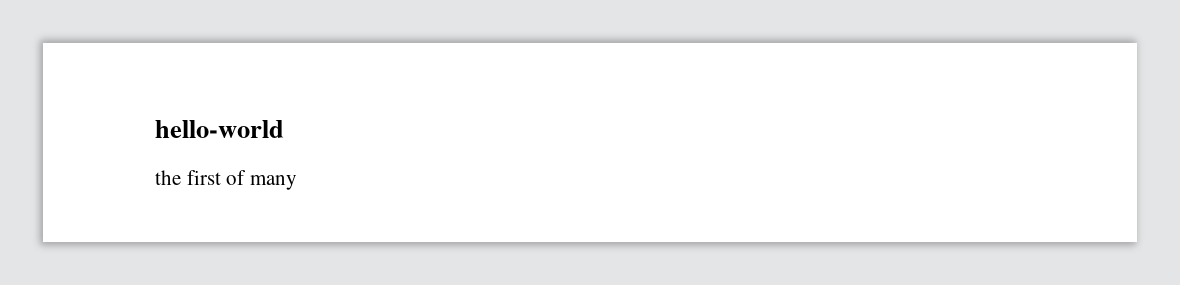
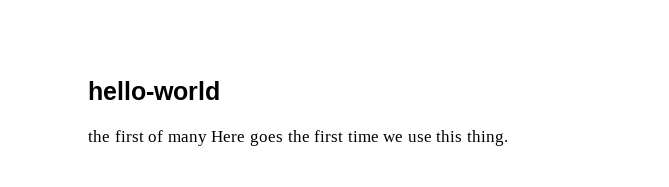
(298, 182) none -> [211,130,509,146] Here goes the first time we use this thing.

